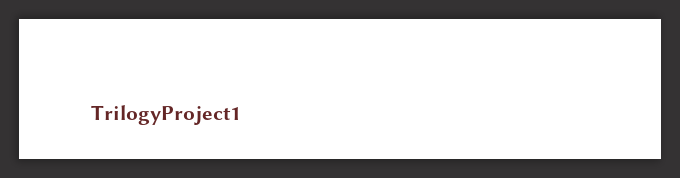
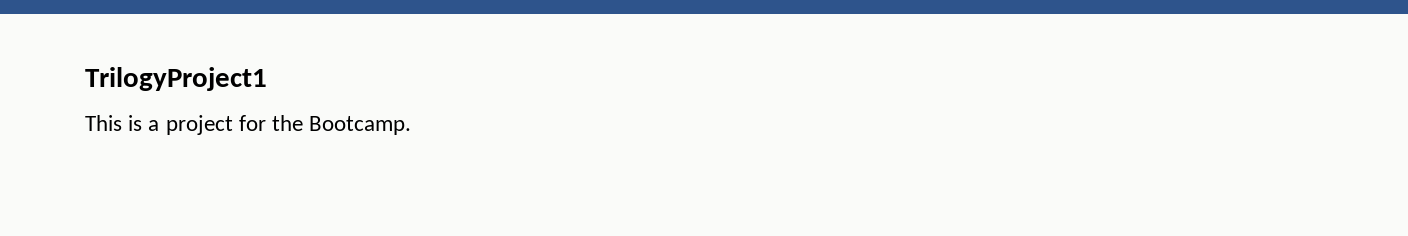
(241, 115) none -> [85,115,412,135] // This is a project for the Bootcamp.

